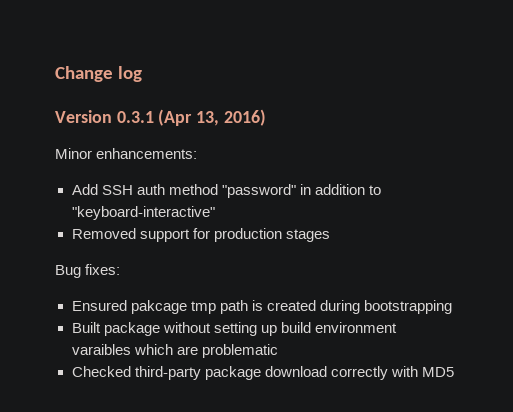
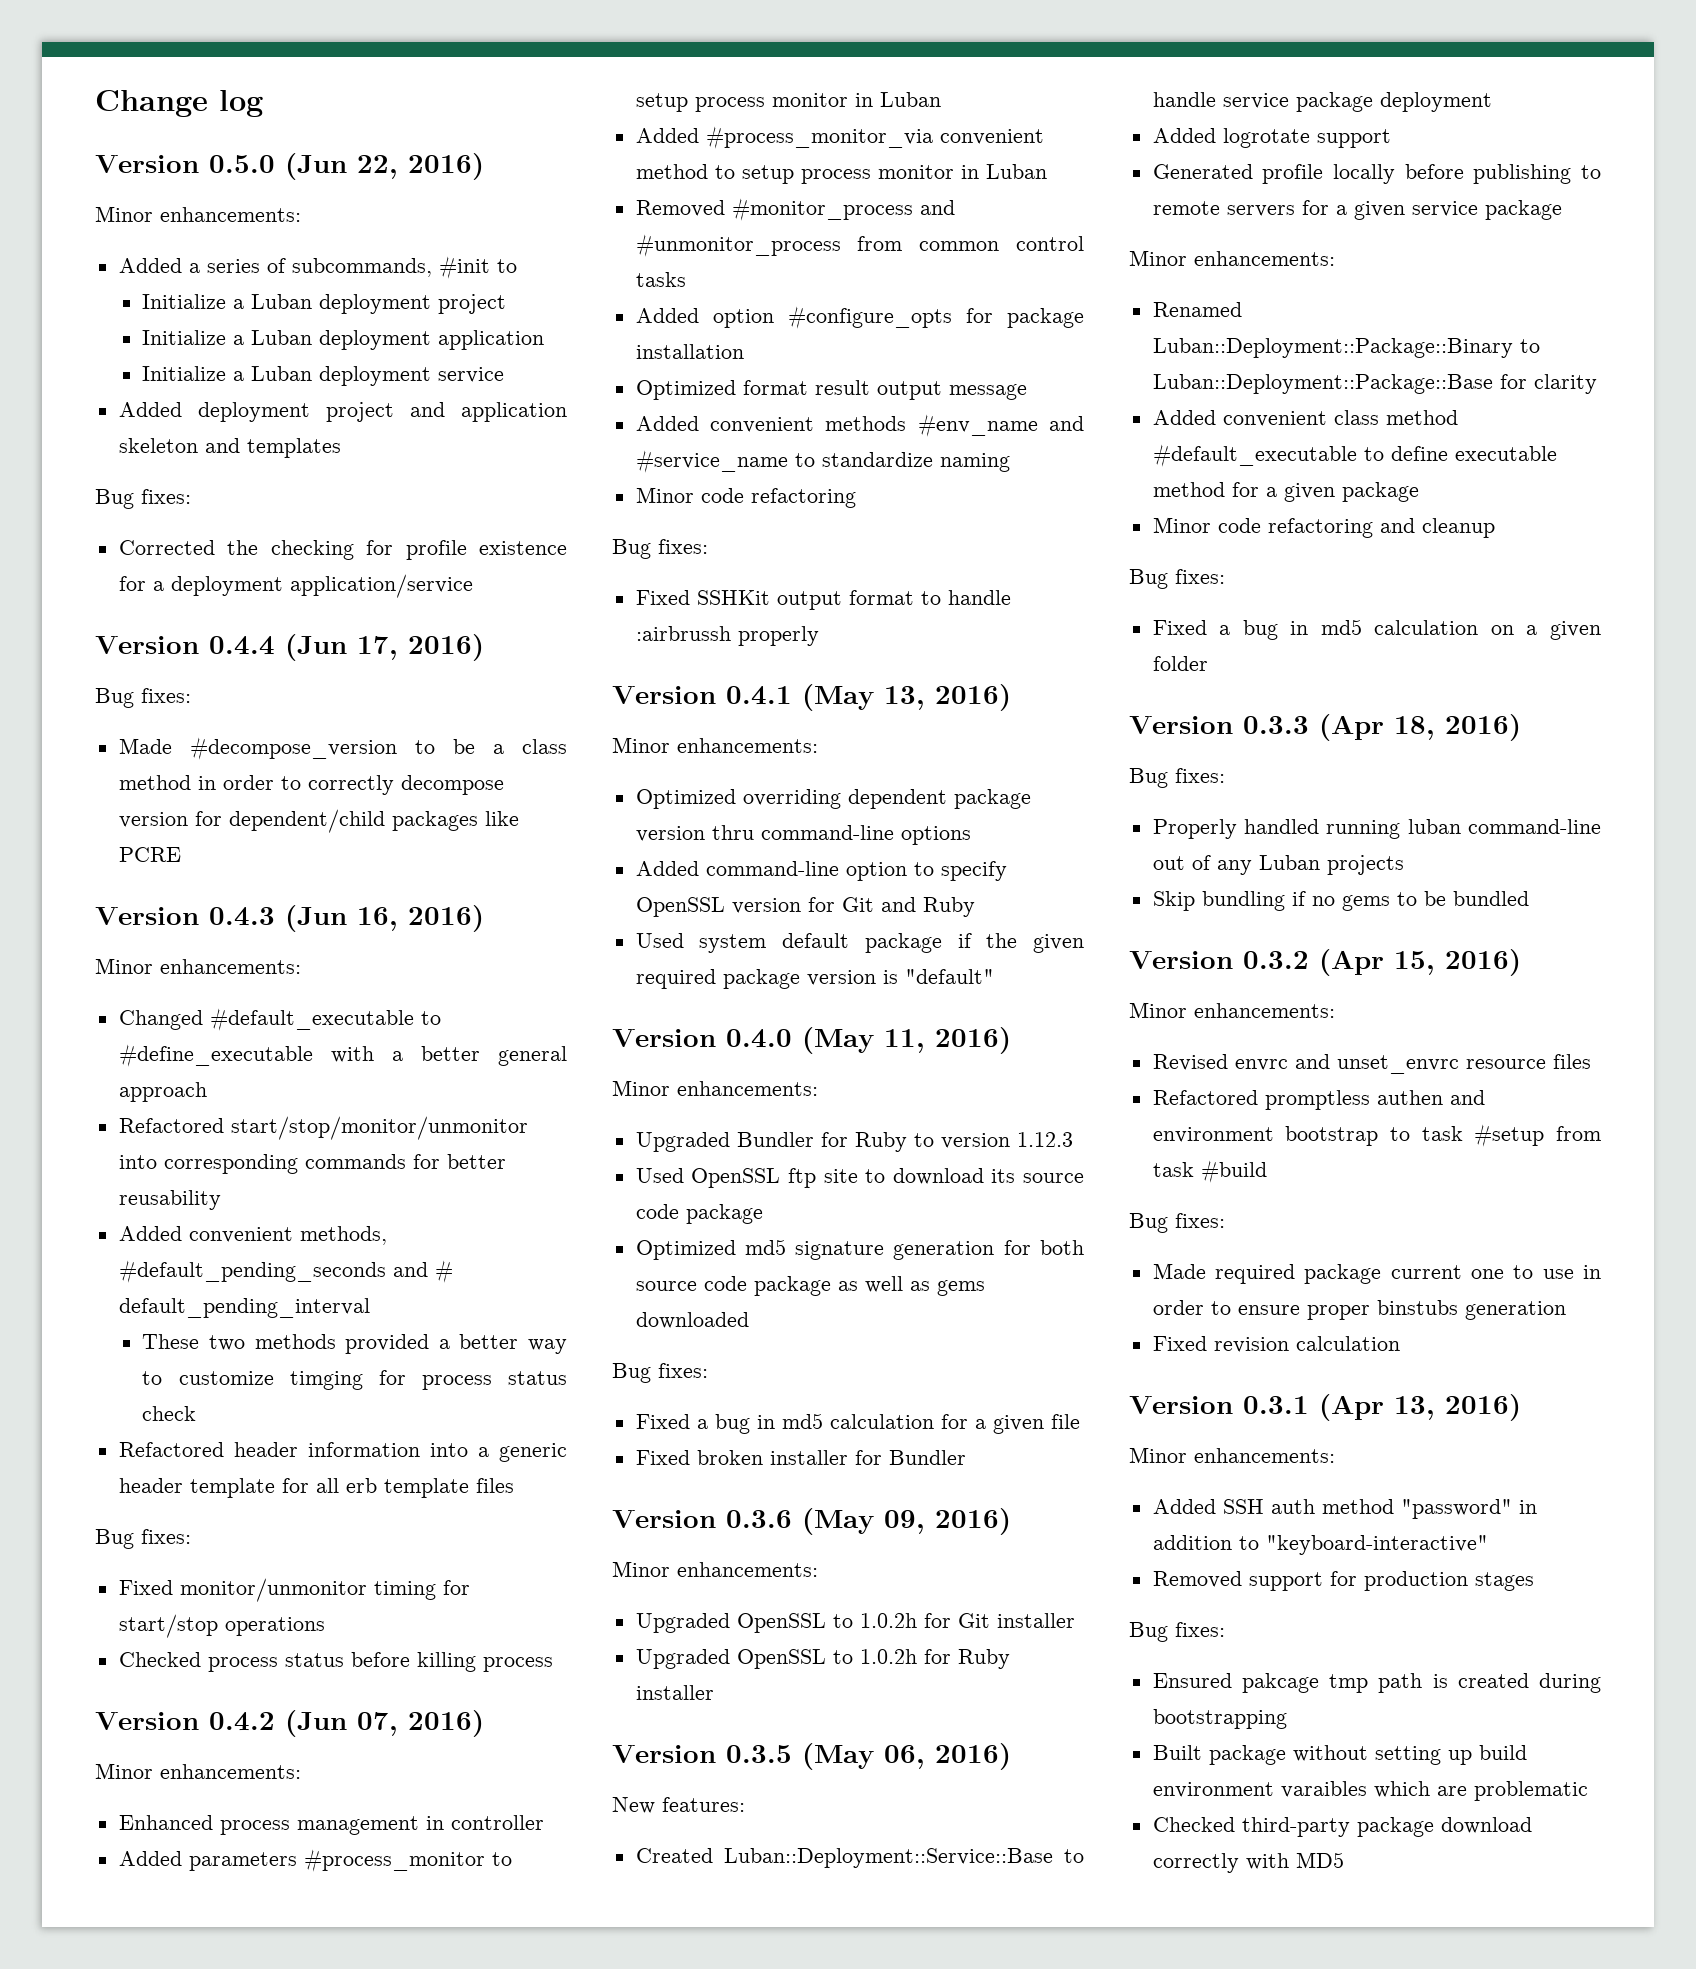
(142, 74) none -> [95,153,484,180] [95,206,301,222] [118,256,517,279] [142,294,507,314] [142,330,545,350] [142,366,505,386] [118,402,567,422] [118,438,341,458] [95,489,191,509] [118,540,568,560] [118,574,473,598] [95,634,484,661] [95,688,191,708] [118,737,567,760] [118,775,504,795] [118,809,519,833] [118,847,181,862] [95,905,484,932] [95,958,301,974] [118,1008,441,1031] [118,1044,567,1067] [118,1082,207,1102] [118,1116,528,1140] [118,1154,506,1174] [118,1190,221,1210] [118,1226,387,1245] [118,1260,453,1283] [118,1298,370,1318] [142,1334,567,1354] [142,1370,567,1390] [142,1406,197,1421] [118,1442,567,1462] [118,1478,514,1498] [95,1529,191,1549] [118,1578,470,1602] [118,1614,325,1638] [118,1652,553,1672] [95,1710,484,1737] [95,1763,301,1779] [118,1815,544,1835] [118,1849,512,1872] [635,92,941,112] [635,126,1044,149] [635,164,1047,184] [635,198,955,221] [635,234,1084,257] [635,272,686,287] [635,306,1084,329] [635,344,744,359] [635,380,1027,400] [635,414,1084,437] [635,450,1010,473] [635,487,856,508] [612,539,708,559] [635,590,1011,610] [635,626,819,646] [612,684,1011,711] [612,737,818,753] [635,789,1031,809] [635,825,971,845] [635,861,1007,881] [635,897,975,917] [635,933,1084,953] [635,969,994,989] [612,1027,1011,1054] [612,1080,818,1096] [635,1132,1073,1152] [635,1168,1084,1188] [635,1204,763,1224] [635,1239,1084,1260] [635,1276,985,1296] [635,1312,749,1329] [612,1363,708,1383] [635,1413,1080,1434] [635,1450,966,1465] [612,1508,1011,1535] [612,1561,818,1577] [635,1613,1075,1633] [635,1649,1010,1669] [635,1685,714,1700] [612,1743,1011,1770] [612,1797,745,1814] [635,1848,1084,1868] [1152,92,1492,112] [1152,128,1391,148] [1152,164,1601,184] [1152,200,1562,220] [1129,250,1335,266] [1152,302,1242,317] [1152,338,1540,358] [1152,374,1597,394] [1152,410,1458,427] [1152,444,1557,467] [1152,482,1419,502] [1152,517,1495,538] [1129,569,1225,589] [1152,619,1601,640] [1152,656,1208,671] [1129,714,1521,741] [1129,768,1225,788] [1152,819,1601,839] [1152,855,1404,875] [1152,891,1529,911] [1129,949,1521,976] [1129,1002,1335,1018] [1152,1054,1591,1074] [1152,1090,1485,1110] [1152,1124,1601,1147] [1152,1160,1267,1183] [1129,1213,1225,1233] [1152,1263,1601,1284] [1152,1300,1566,1320] [1152,1336,1400,1353] // Version 0.5.0 (Jun 22, 2016) // Minor enhancements: // Added a series of subcommands, #init to // Initialize a Luban deployment project // Initialize a Luban deployment application // Initialize a Luban deployment service // Added deployment project and application skeleton and templates // Bug fixes: // Corrected the checking for profile existence for a deployment application/service // Version 0.4.4 (Jun 17, 2016) // Bug fixes: // Made #decompose_version to be a class method in order to correctly decompose version for dependent/child packages like PCRE // Version 0.4.3 (Jun 16, 2016) // Minor enhancements: // Changed #default_executable to #define_executable with a better general approach // Refactored start/stop/monitor/unmonitor into corresponding commands for better reusability // Added convenient methods, #default_pending_seconds and # default_pending_interval // These two methods provided a better way to customize timging for process status check // Refactored header information into a generic header template for all erb template files // Bug fixes: // Fixed monitor/unmonitor timing for start/stop operations // Checked process status before killing process // Version 0.4.2 (Jun 07, 2016) // Minor enhancements: // Enhanced process management in controller // Added parameters #process_monitor to setup process monitor in Luban // Added #process_monitor_via convenient method to setup process monitor in Luban // Removed #monitor_process and #unmonitor_process from common control tasks // Added option #configure_opts for package installation // Optimized format result output message // Added convenient methods #env_name and #service_name to standardize naming // Minor code refactoring // Bug fixes: // Fixed SSHKit output format to handle :airbrussh properly // Version 0.4.1 (May 13, 2016) // Minor enhancements: // Optimized overriding dependent package version thru command-line options // Added command-line option to specify OpenSSL version for Git and Ruby // Used system default package if the given required package version is "default" // Version 0.4.0 (May 11, 2016) // Minor enhancements: // Upgraded Bundler for Ruby to version 1.12.3 // Used OpenSSL ftp site to download its source code package // Optimized md5 signature generation for both source code package as well as gems downloaded // Bug fixes: // Fixed a bug in md5 calculation for a given file // Fixed broken installer for Bundler // Version 0.3.6 (May 09, 2016) // Minor enhancements: // Upgraded OpenSSL to 1.0.2h for Git installer // Upgraded OpenSSL to 1.0.2h for Ruby installer // Version 0.3.5 (May 06, 2016) // New features: // Created Luban::Deployment::Service::Base to handle service package deployment // Added logrotate support // Generated profile locally before publishing to remote servers for a given service package // Minor enhancements: // Renamed Luban::Deployment::Package::Binary to Luban::Deployment::Package::Base for clarity // Added convenient class method #default_executable to define executable method for a given package // Minor code refactoring and cleanup // Bug fixes: // Fixed a bug in md5 calculation on a given folder // Version 0.3.3 (Apr 18, 2016) // Bug fixes: // Properly handled running luban command-line out of any Luban projects // Skip bundling if no gems to be bundled // Version 0.3.2 (Apr 15, 2016) // Minor enhancements: // Revised envrc and unset_envrc resource files // Refactored promptless authen and environment bootstrap to task #setup from task #build // Bug fixes: // Made required package current one to use in order to ensure proper binstubs generation // Fixed revision calculation
[71,184,98,195] Add -> [1152,1499,1216,1514] Added

